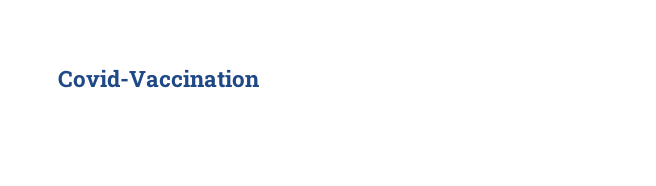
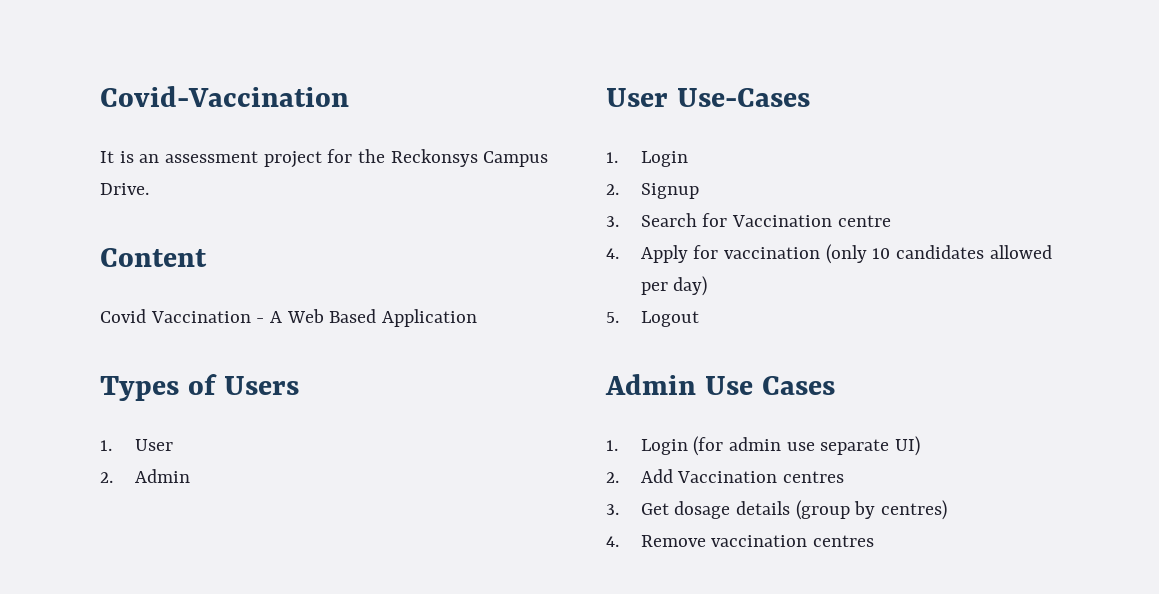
(259, 78) none -> [100,149,549,168] [100,183,149,195] [100,248,207,267] [100,309,478,327] [100,374,299,401] [100,439,173,451] [100,469,190,483] [606,88,810,107] [606,151,688,167] [606,183,699,199] [606,213,891,227] [606,244,1052,264] [640,276,708,296] [606,311,699,327] [605,374,835,395] [606,436,921,456] [606,469,845,483] [606,500,948,520] [606,535,875,547] // It is an assessment project for the Reckonsys Campus Drive. // Content // Covid Vaccination - A Web Based Application // Types of Users // 1. User // 2. Admin // User Use-Cases // 1. Login // 2. Signup // 3. Search for Vaccination centre // 4. Apply for vaccination (only 10 candidates allowed per day) // 5. Logout // Admin Use Cases // 1. Login (for admin use separate UI) // 2. Add Vaccination centres // 3. Get dosage details (group by centres) // 4. Remove vaccination centres

